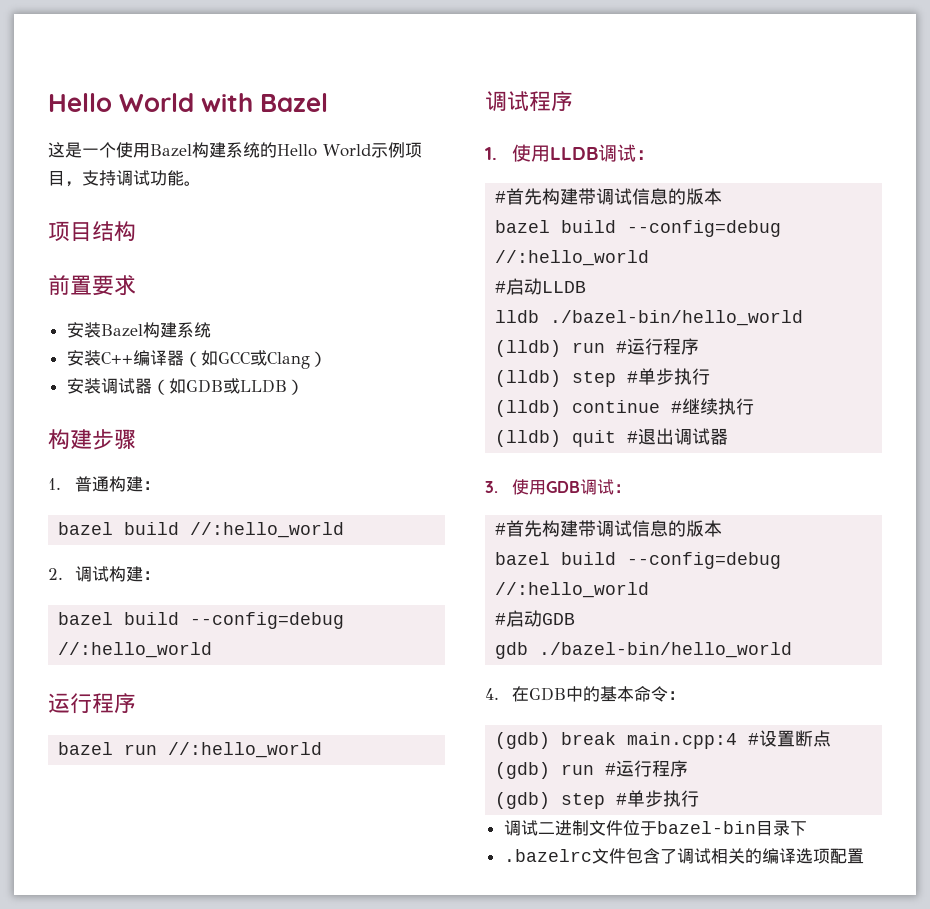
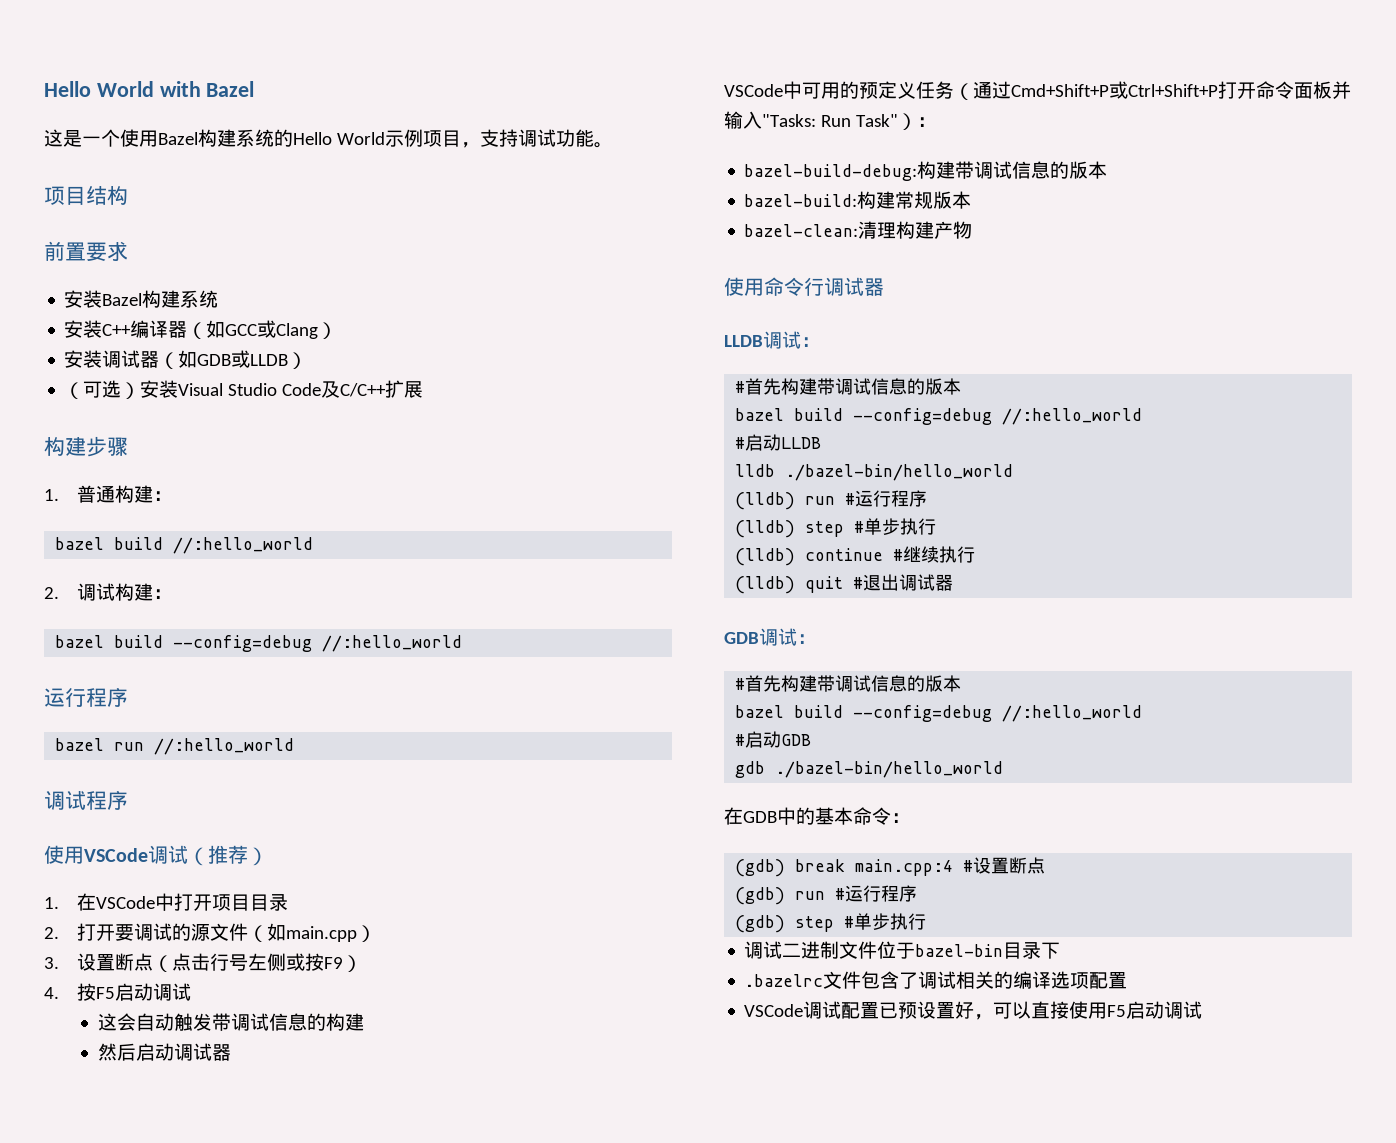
(304, 387) none -> [64,380,424,399] // （可选）安装Visual Studio Code及C/C++扩展
[485,144,550,162] 1.使用 -> [44,845,268,866] [44,893,289,911] [44,923,377,942] [44,953,363,972] [44,983,192,1001] [97,1013,364,1031] [97,1043,231,1061] [724,81,1351,100] [724,111,936,130] [744,161,1108,181] [744,191,972,209] [744,221,973,239] [724,277,884,296] 使用VSCode调试（推荐） // 1.在VSCode中打开项目目录 // 2.打开要调试的源文件（如main.cpp） // 3.设置断点（点击行号左侧或按F9） // 4.按F5启动调试 // 这会自动触发带调试信息的构建 // 然后启动调试器 // VSCode中可用的预定义任务（通过Cmd+Shift+P或Ctrl+Shift+P打开命令面板并输入"Tasks: Run Task"）： // bazel-build-debug:构建带调试信息的版本 // bazel-build:构建常规版本 // bazel-clean:清理构建产物 // 使用命令行调试器 //
[485,479,546,495] 3.使用 -> (954, 582) none
[485,688,499,700] 4. -> (1004, 769) none
(864, 856) none -> [744,1001,1203,1020] // VSCode调试配置已预设置好，可以直接使用F5启动调试

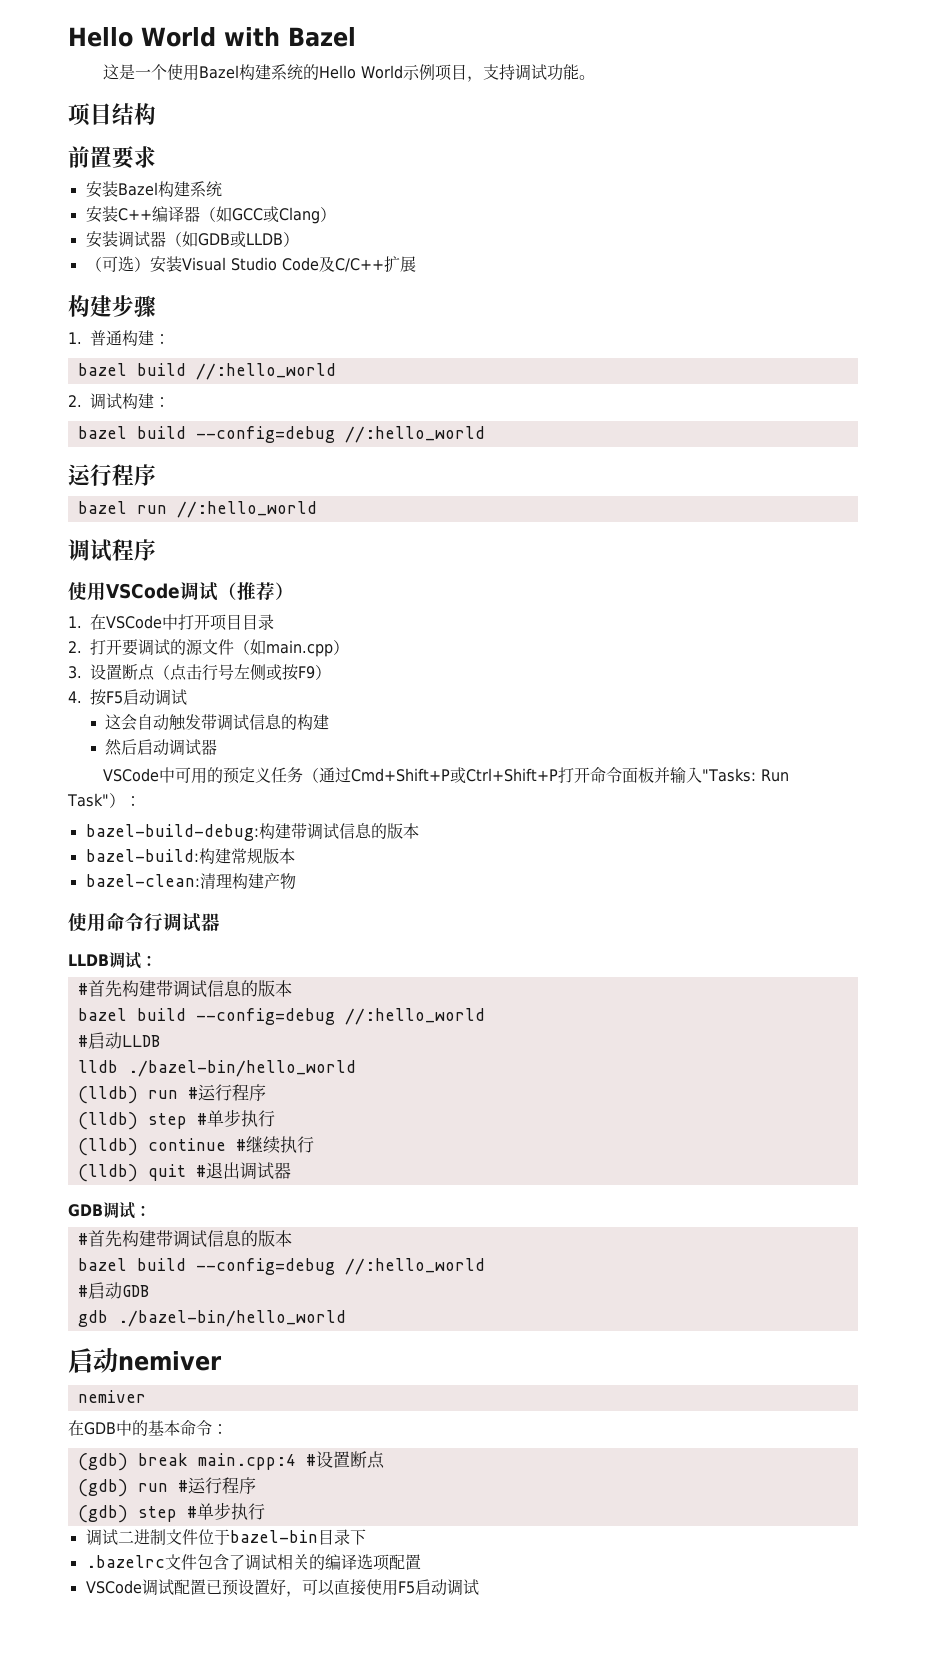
(1004, 769) none -> [68,1348,222,1373] [77,1390,146,1403] // 启动nemiver // nemiver

